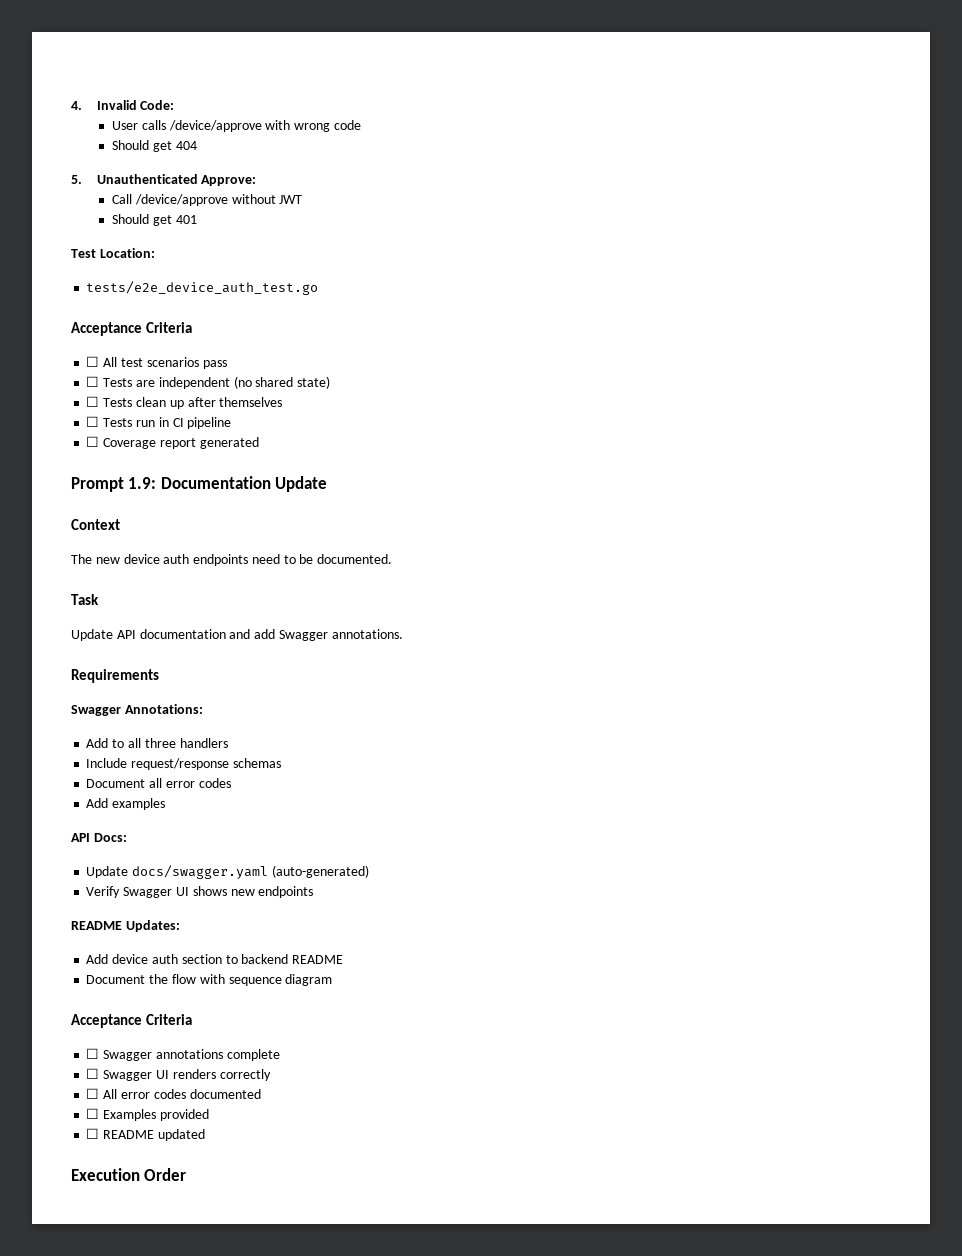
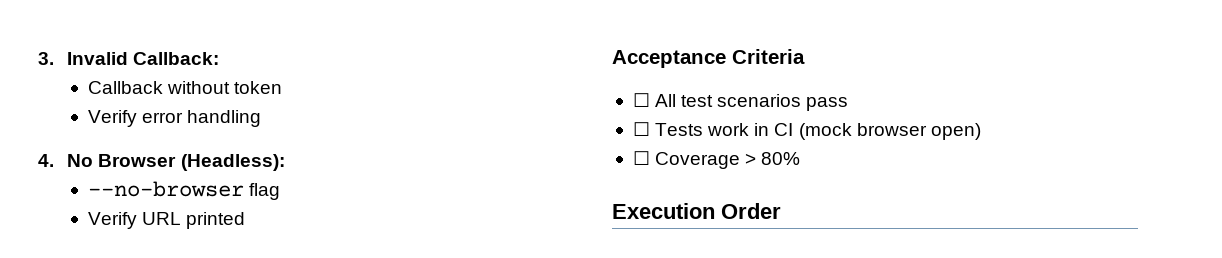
[71,100,175,110] [112,120,361,132] [112,140,197,152] [71,174,257,186] [112,194,303,206] [112,214,197,226] [71,248,155,258] [86,281,319,295] 4. Invalid Code: // User calls /device/approve with wrong code // Should get 404 // 5. Unauthenticated Approve: // Call /device/approve without JWT // Should get 401 // Test Location: // tests/e2e_device_auth_test.go -> [38,52,220,65] [88,81,283,94] [88,110,262,127] [38,154,285,171] [88,181,281,200] [88,212,246,229] 3. Invalid Callback: // Callback without token // Verify error handling // 4. No Browser (Headless): // --no-browser flag // Verify URL printed
[135,376,331,389] [86,396,283,409] [86,416,232,429] [86,436,259,449] [71,476,328,492] [71,519,120,530] [71,554,393,566] [71,594,99,605] [71,629,403,641] [71,669,159,683] [71,704,203,716] [86,738,228,748] [86,758,281,770] [86,778,231,788] [86,798,166,810] [71,833,127,842] [86,865,369,879] [86,886,314,898] [71,920,180,932] [86,954,344,964] [86,974,333,986] [71,1014,193,1028] [86,1048,280,1061] [86,1068,271,1081] [86,1088,261,1099] [86,1108,209,1121] [86,1128,205,1141] are independent (no shared state) // ☐ Tests clean up after themselves // ☐ Tests run in CI pipeline // ☐ Coverage report generated // Prompt 1.9: Documentation Update // Context // The new device auth endpoints need to be documented. // Task // Update API documentation and add Swagger annotations. // Requirements // Swagger Annotations: // Add to all three handlers // Include request/response schemas // Document all error codes // Add examples // API Docs: // Update docs/swagger.yaml (auto-generated) // Verify Swagger UI shows new endpoints // README Updates: // Add device auth section to backend README // Document the flow with sequence diagram // Acceptance Criteria // ☐ Swagger annotations complete // ☐ Swagger UI renders correctly // ☐ All error codes documented // ☐ Examples provided // ☐ README updated -> [707,123,981,140] [632,151,801,169] work in CI (mock browser open) // ☐ Coverage > 80%

